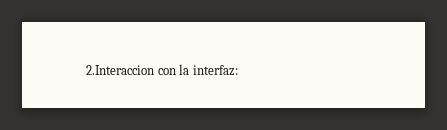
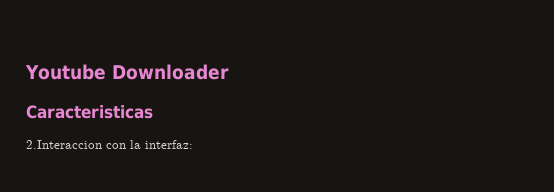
(86, 70) none -> [25,64,229,80] [26,105,153,119] Youtube Downloader // Caracteristicas //

